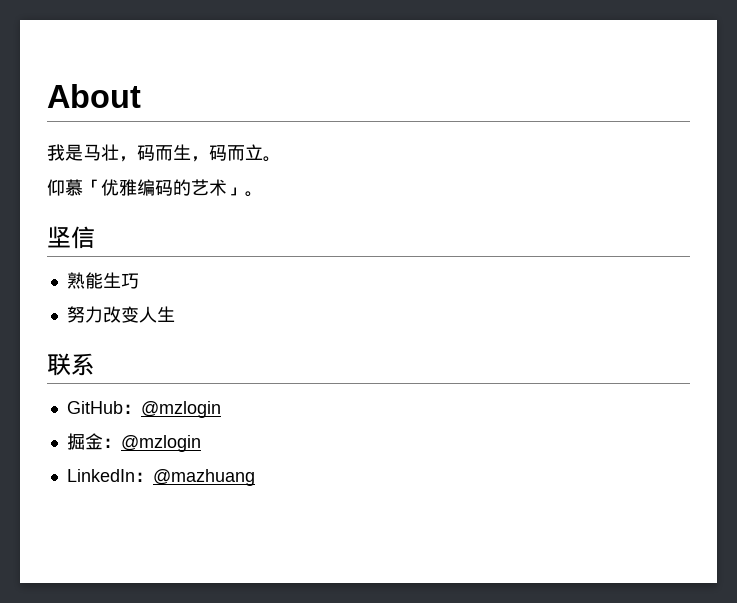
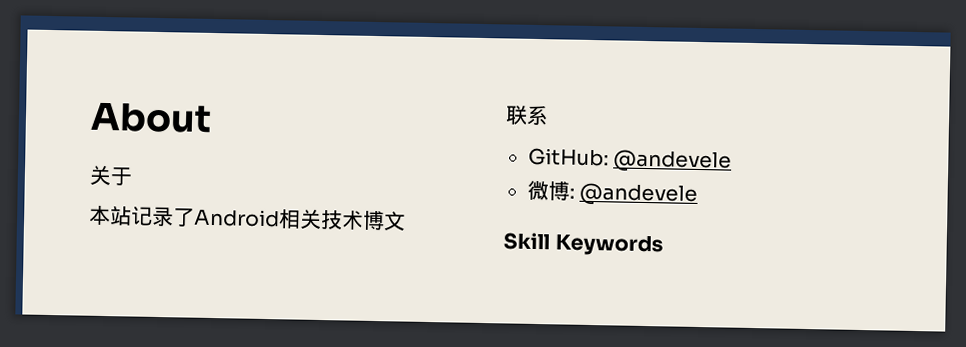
[47,144,281,162] [47,179,263,197] [47,226,95,249] [66,272,139,289] [66,306,175,323] [47,353,95,376] [66,401,221,418] [66,433,201,452] [66,469,255,486] 我是马壮，码而生，码而立。 // 仰慕「优雅编码的艺术」。 // 坚信 // 熟能生巧 // 努力改变人生 // 联系 // GitHub：@mzlogin // 掘金：@mzlogin // LinkedIn：@mazhuang -> [89,164,133,186] [88,204,406,232] [505,105,549,126] [527,147,733,173] [526,180,699,206] [503,232,663,257] 关于 // 本站记录了Android相关技术博文 // 联系 // GitHub: @andevele // 微博: @andevele // Skill Keywords

